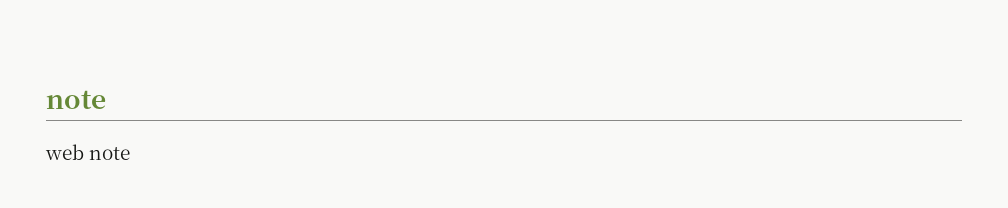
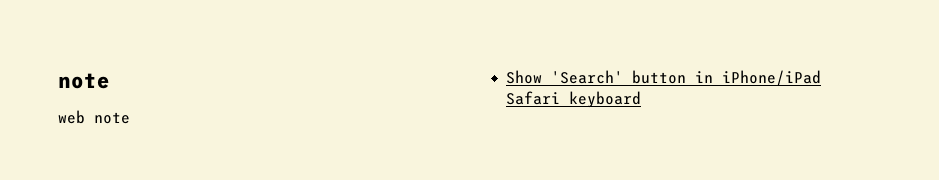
(131, 153) none -> [506,70,822,86] [506,91,642,108] // Show 'Search' button in iPhone/iPad Safari keyboard

